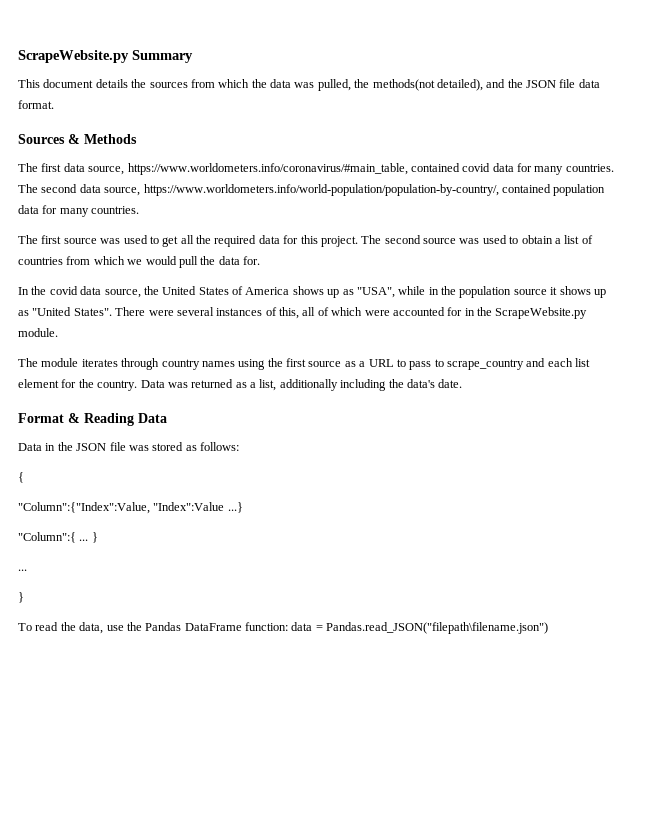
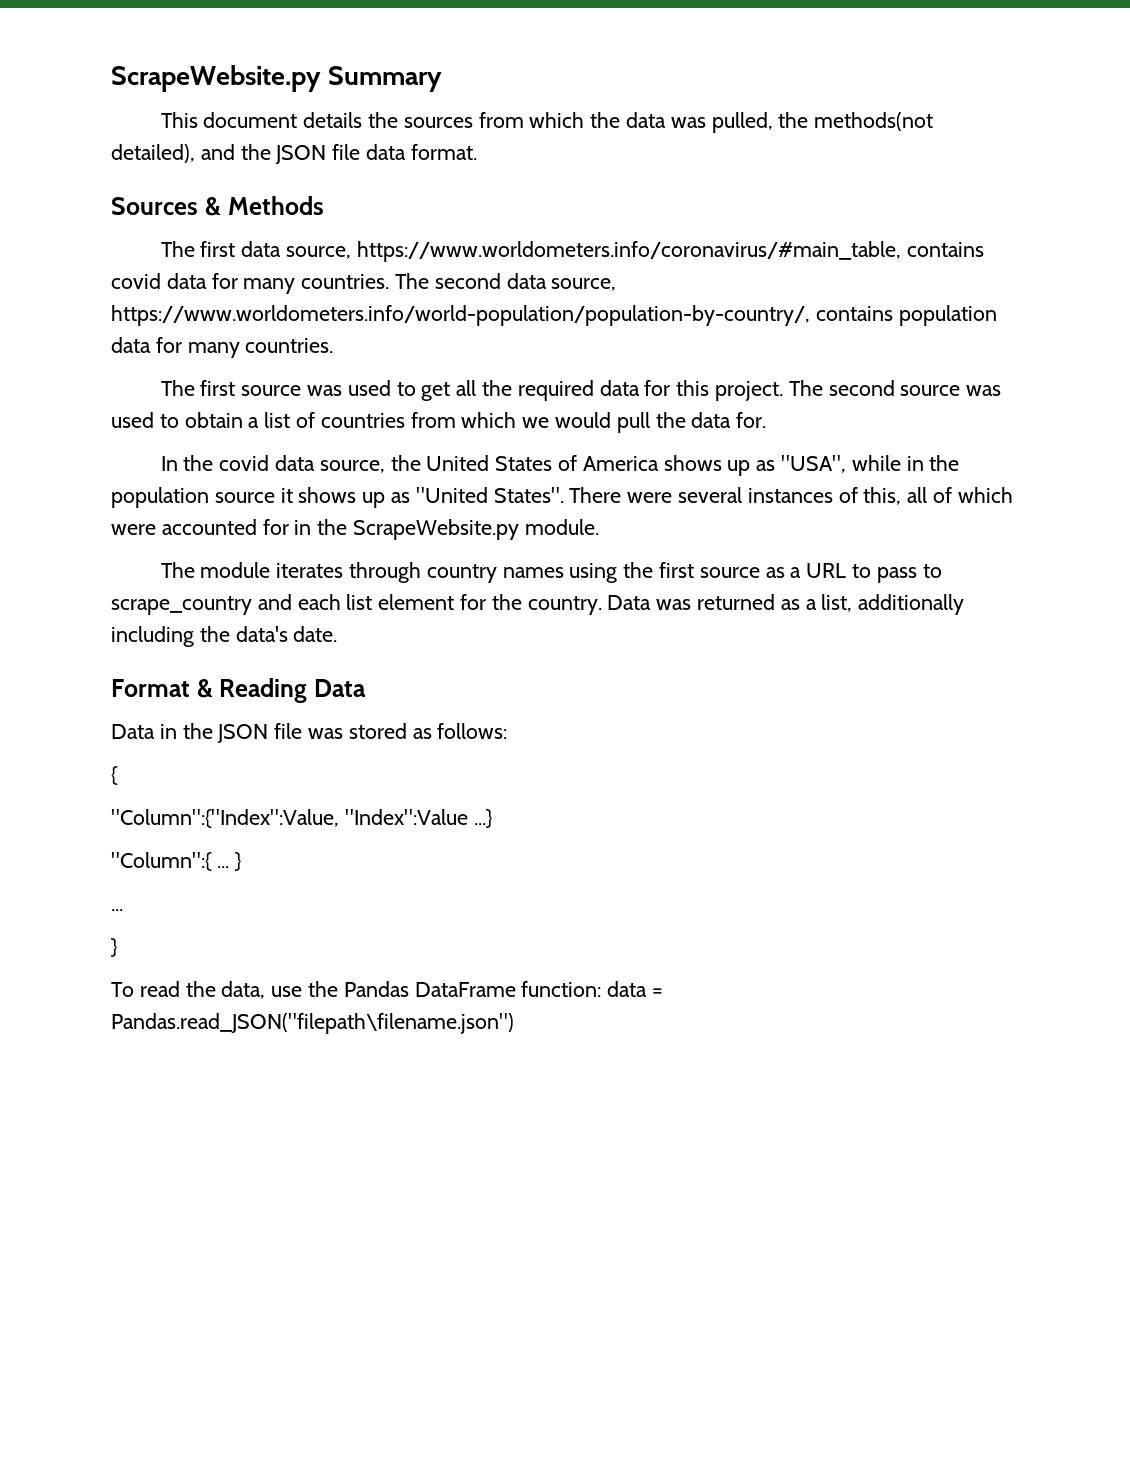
[410,163,460,172] contained -> [906,242,984,257] contains
[501,184,551,193] contained -> [815,306,893,321] contains

